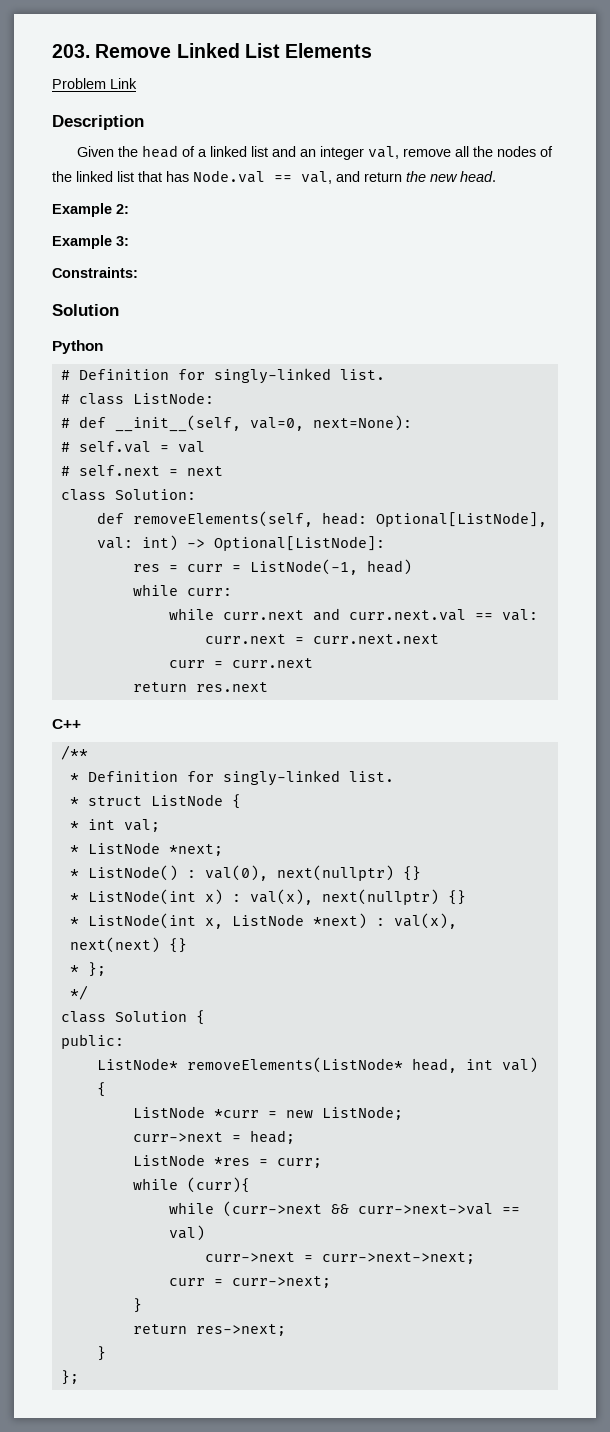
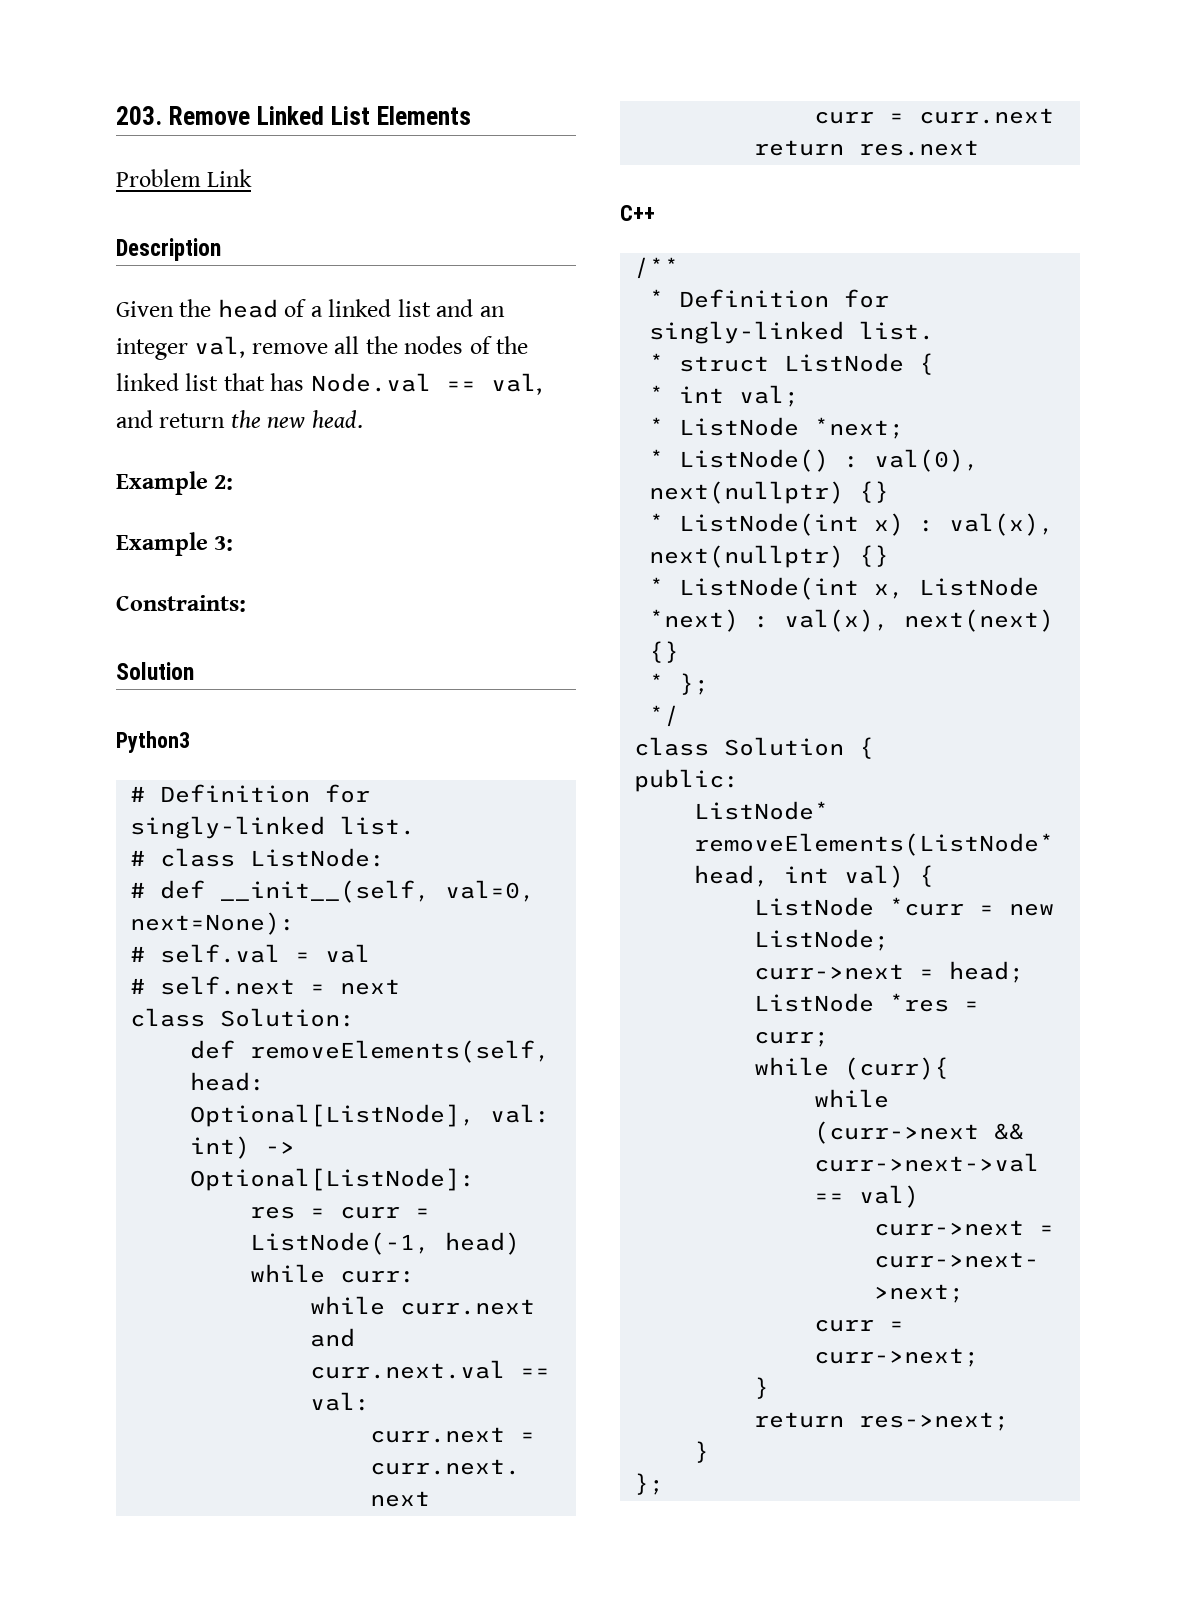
[52,340,103,354] Python -> [116,731,190,753] Python3

